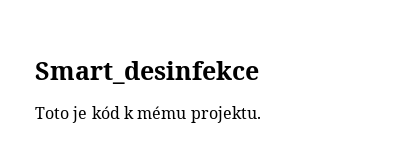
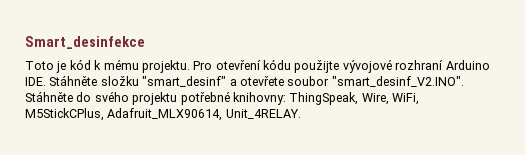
(261, 114) none -> [193,59,490,73] [25,75,464,87] [25,91,419,105] [25,108,301,121] Pro otevření kódu použijte vývojové rozhraní Arduino IDE. Stáhněte složku "smart_desinf" a otevřete soubor "smart_desinf_V2.INO". Stáhněte do svého projektu potřebné knihovny: ThingSpeak, Wire, WiFi, M5StickCPlus, Adafruit_MLX90614, Unit_4RELAY.

